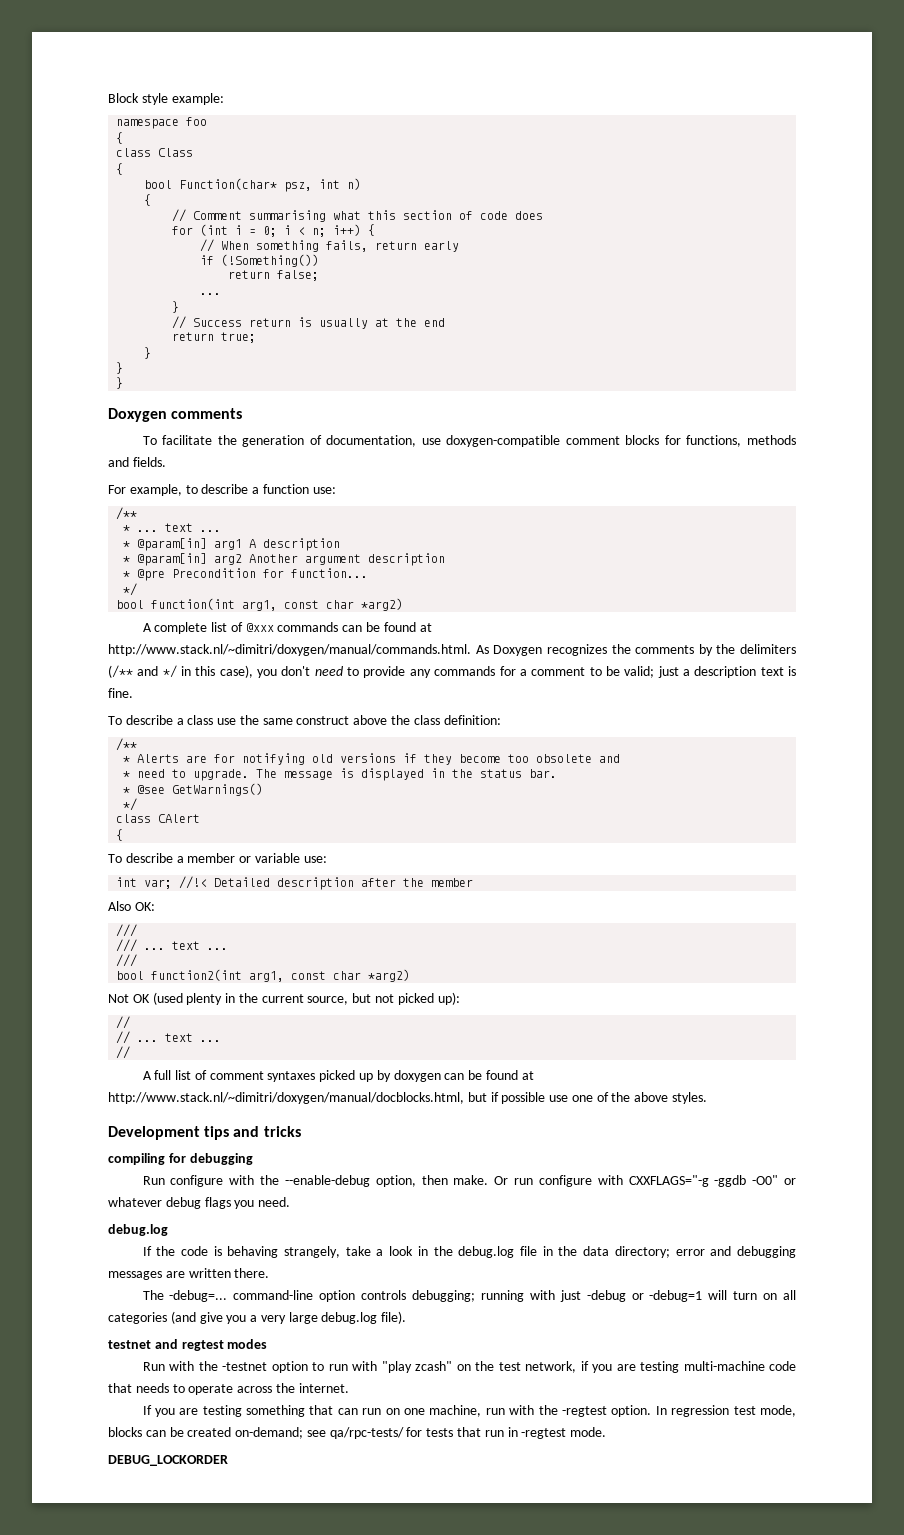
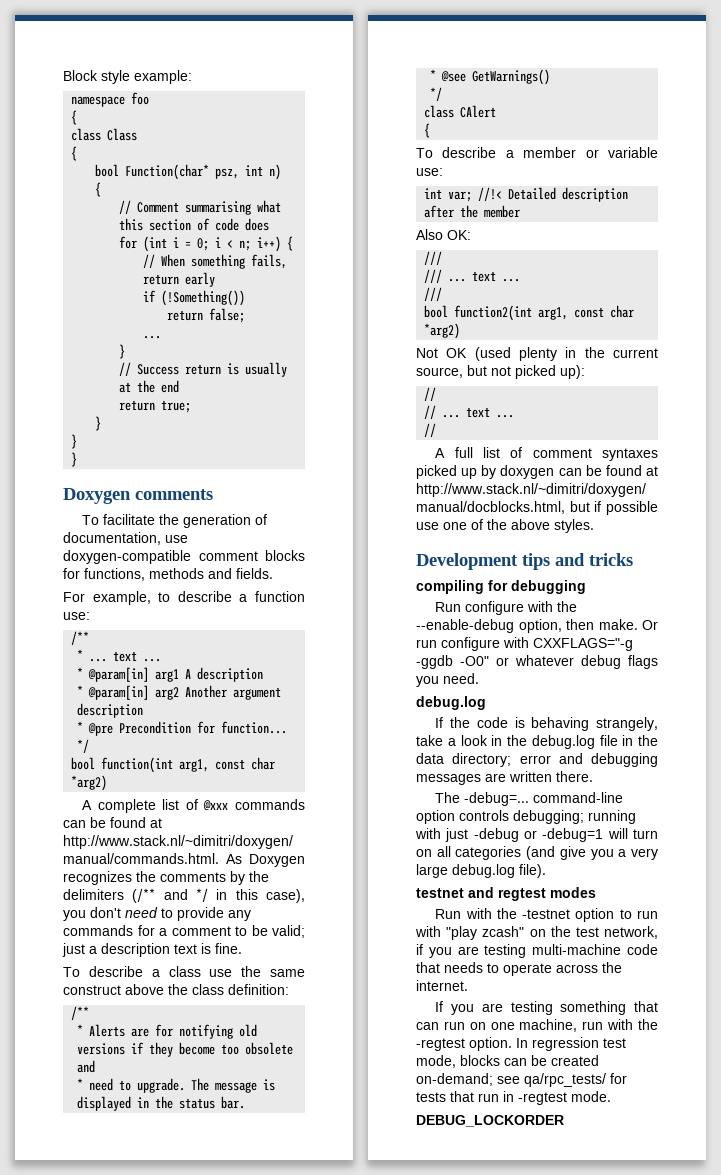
[329,1427,404,1439] qa/rpc-tests/ -> [524,1073,606,1087] qa/rpc_tests/

